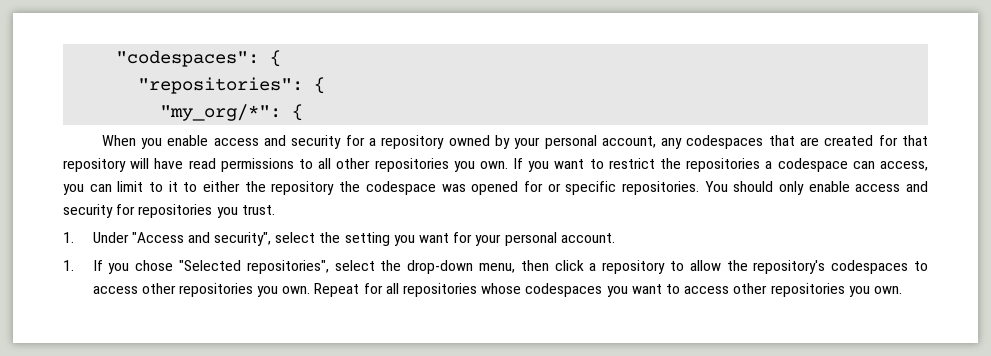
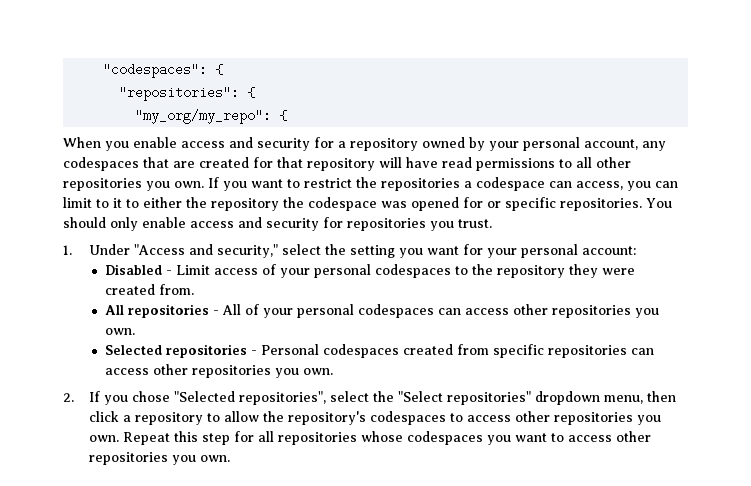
[160,104,282,121] "my_org/*": -> [135,109,272,124] "my_org/my_repo":
[214,232,272,246] security", -> [217,244,279,258] security,"
[560,233,615,243] [63,260,74,271] account. // 1. -> [582,246,637,255] [104,264,635,278] [104,284,194,295] [104,304,659,318] [104,328,135,335] [104,344,654,358] [104,364,333,378] [63,393,74,402] account: // Disabled - Limit access of your personal codespaces to the repository they were created from. // All repositories - All of your personal codespaces can access other repositories you own. // Selected repositories - Personal codespaces created from specific repositories can access other repositories you own. // 2.
[407,260,474,274] drop-down -> [398,391,601,405] "Select repositories" dropdown
(360, 290) none -> [174,431,231,445] this step

